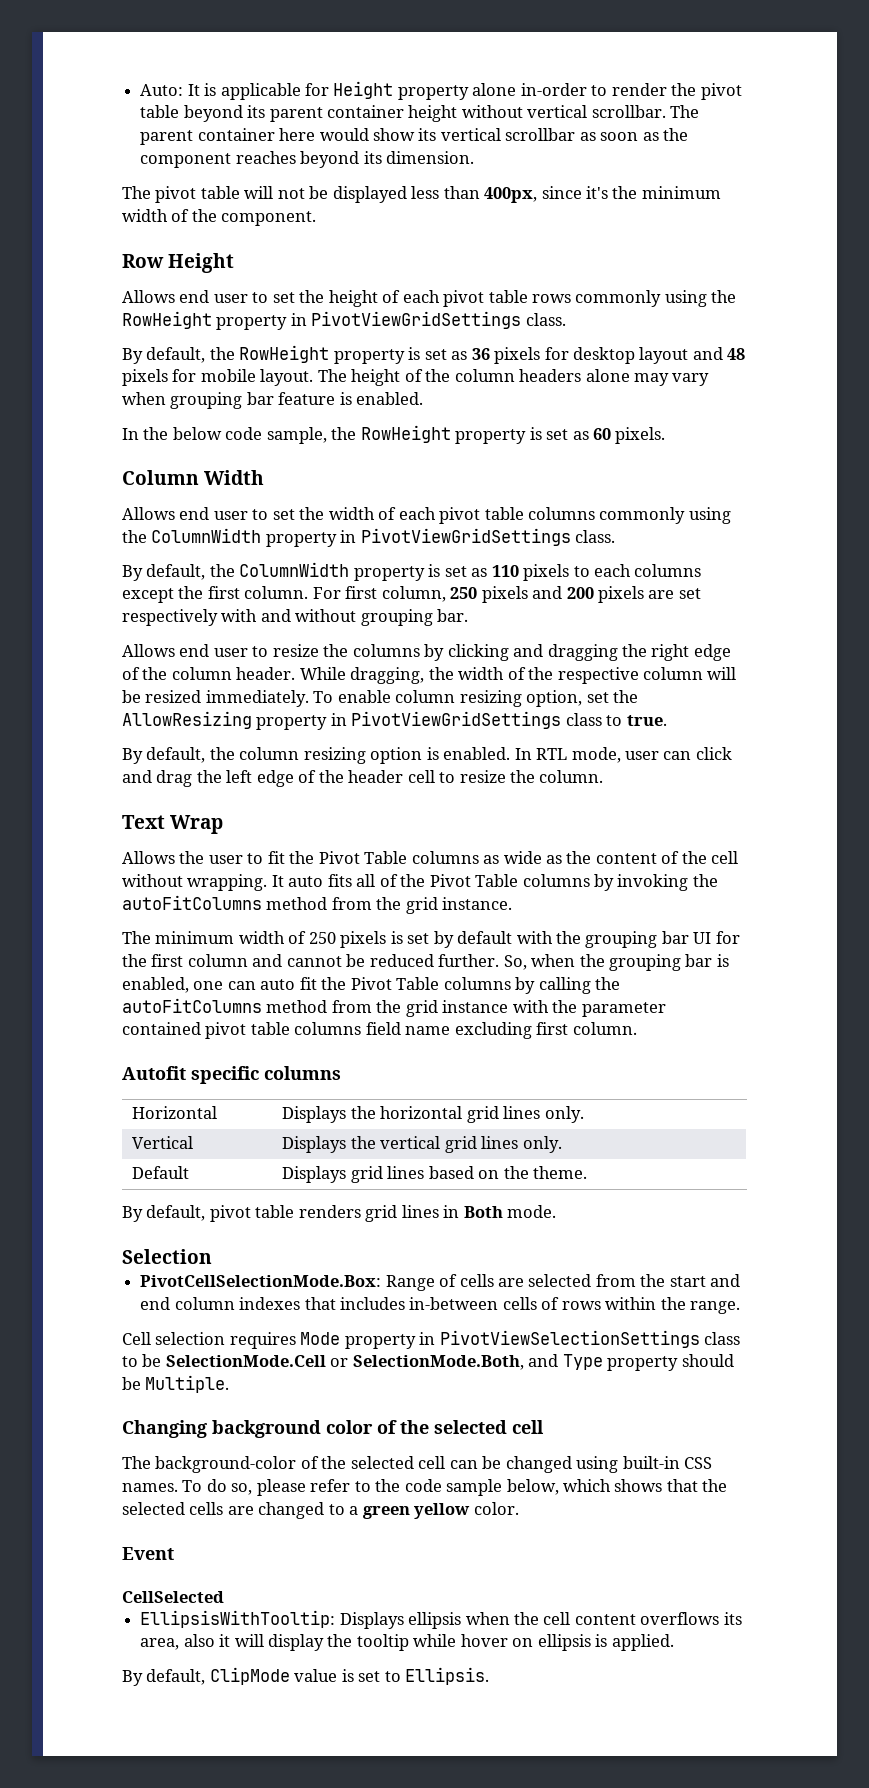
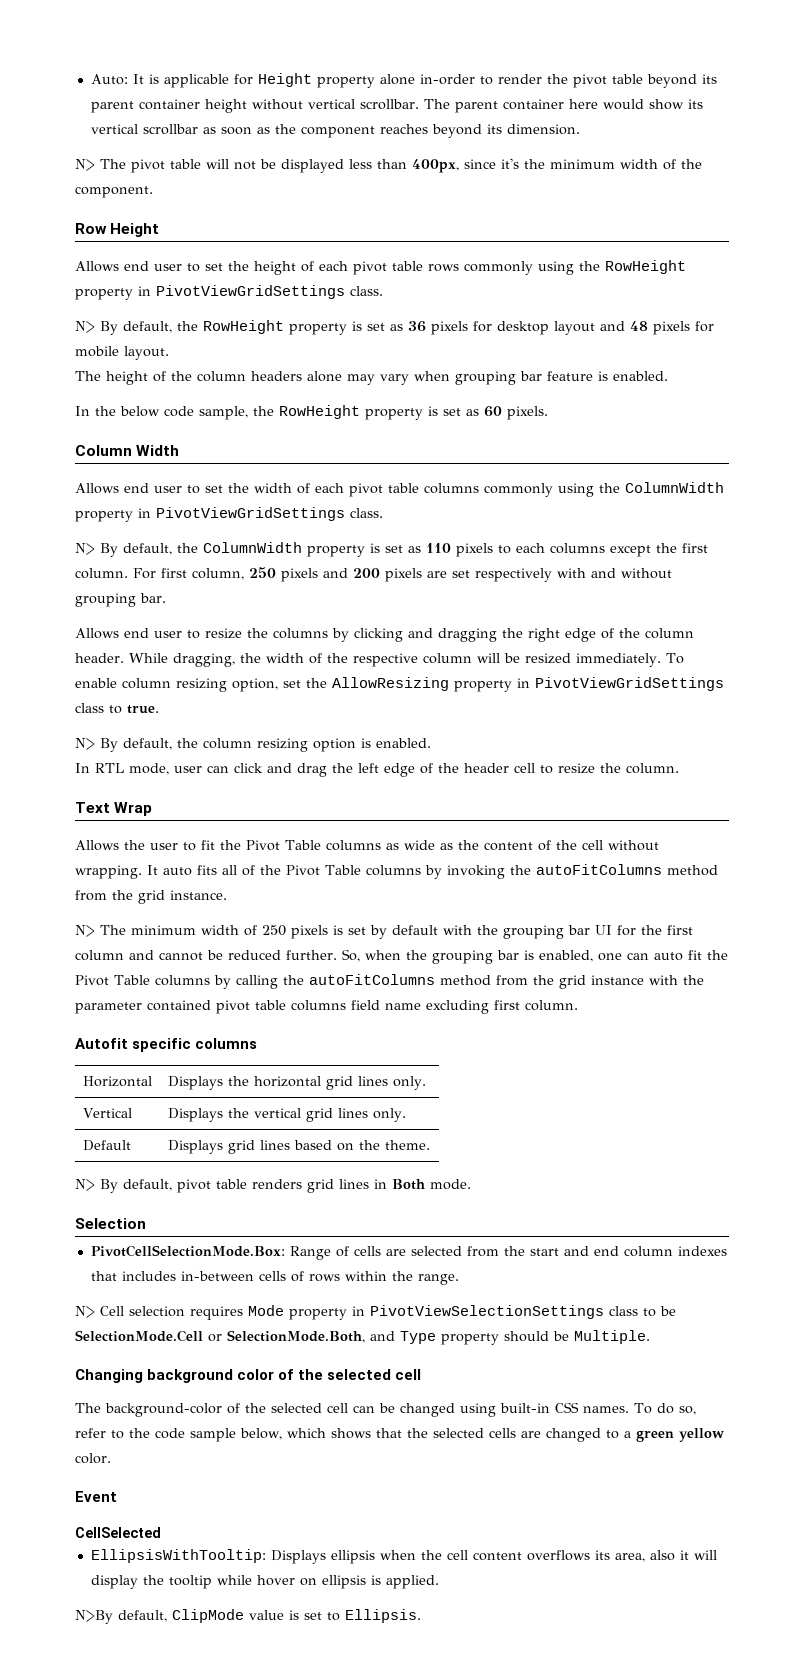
(474, 157) none -> [75,159,95,171] N>
(566, 319) none -> [75,321,95,333] N>
(314, 377) none -> (169, 353) //
(616, 536) none -> [75,543,95,555] N>
(667, 720) none -> [75,738,95,750] N>
(511, 753) none -> (431, 743) //
(513, 903) none -> [75,925,95,937] N>
(587, 1172) none -> [75,1179,95,1191] N>
(741, 1307) none -> [75,1306,95,1318] N>
[256,1479,306,1496] please -> (696, 1410) none
[122,1670,143,1686] By -> [75,1610,113,1624] N>By

